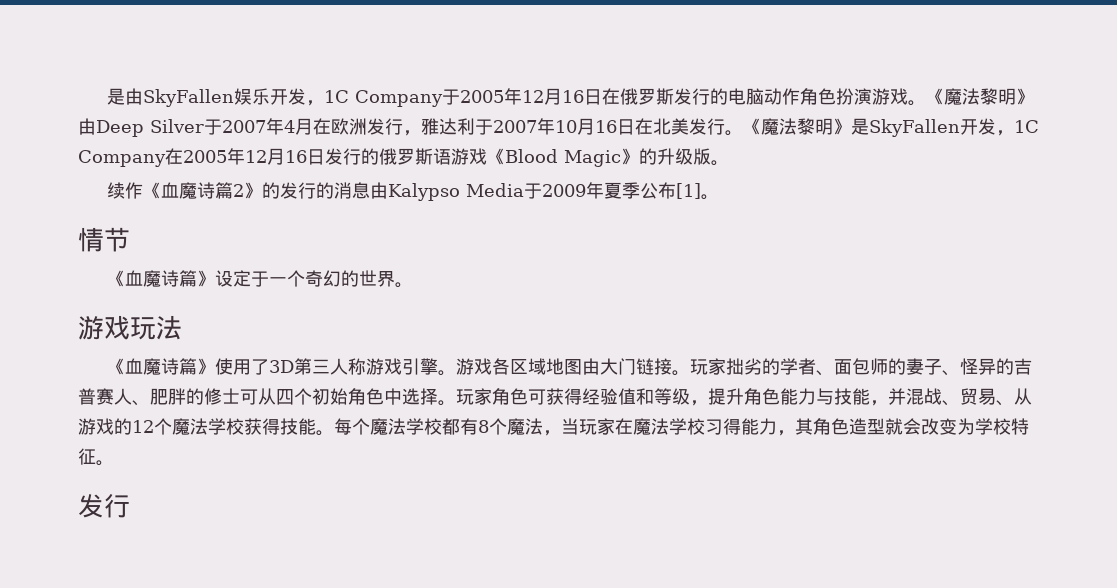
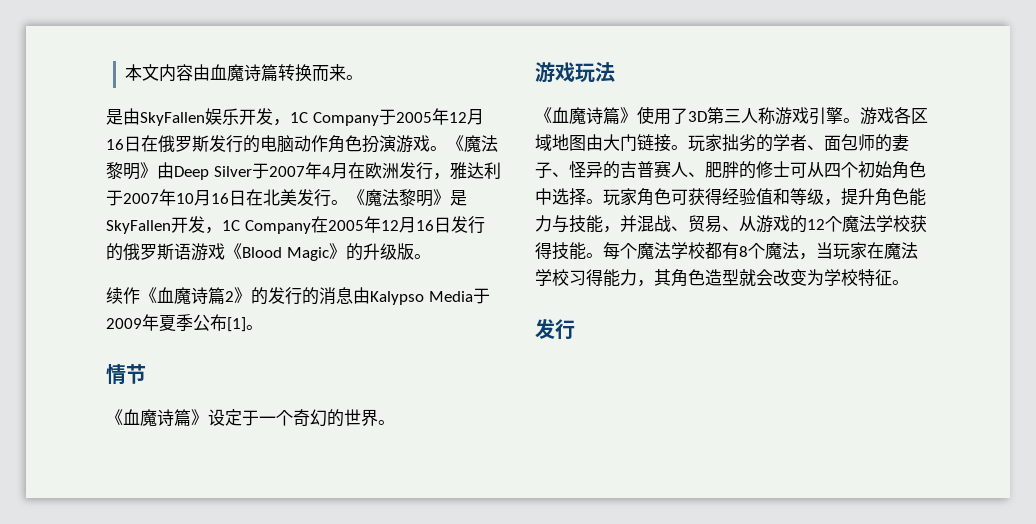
(106, 96) none -> [125,64,364,82] 本文内容由血魔诗篇转换而来。 //

